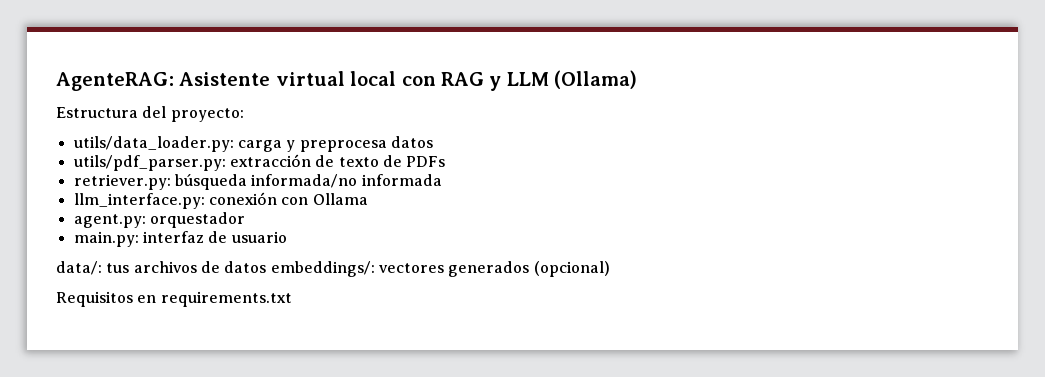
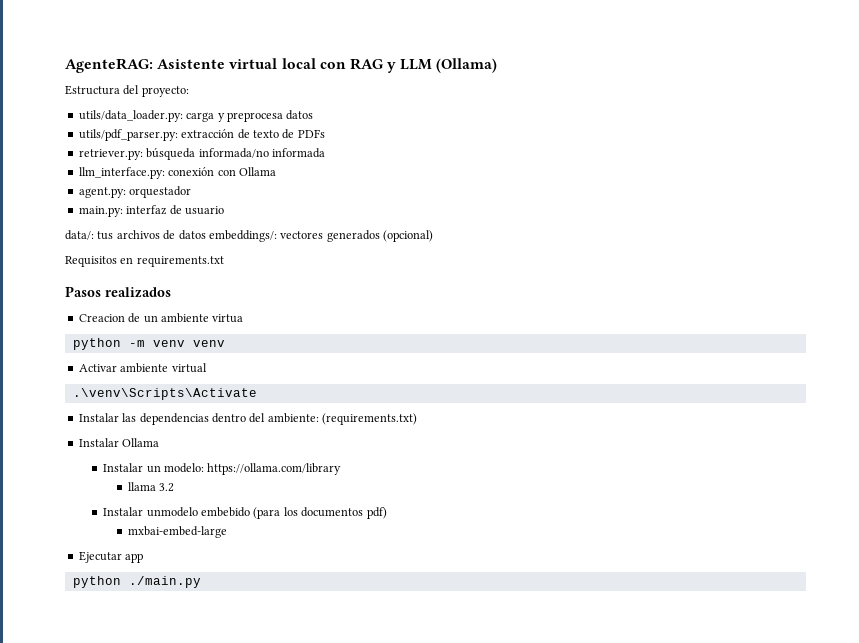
(292, 299) none -> [65,286,171,298] [78,313,244,323] [72,338,225,350] [78,363,207,373] [72,388,257,400] [78,413,417,425] [78,438,160,447] [103,463,342,475] [127,482,175,492] [103,507,387,519] [127,526,227,538] [78,551,144,563] [72,576,201,588] // Pasos realizados // Creacion de un ambiente virtua // python -m venv venv // Activar ambiente virtual // .\venv\Scripts\Activate // Instalar las dependencias dentro del ambiente: (requirements.txt) // Instalar Ollama // Instalar un modelo: https://ollama.com/library // llama 3.2 // Instalar unmodelo embebido (para los documentos pdf) // mxbai-embed-large // Ejecutar app // python ./main.py

